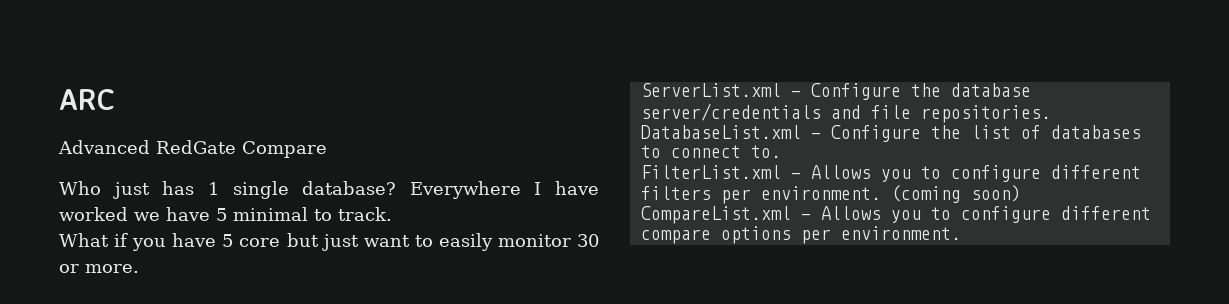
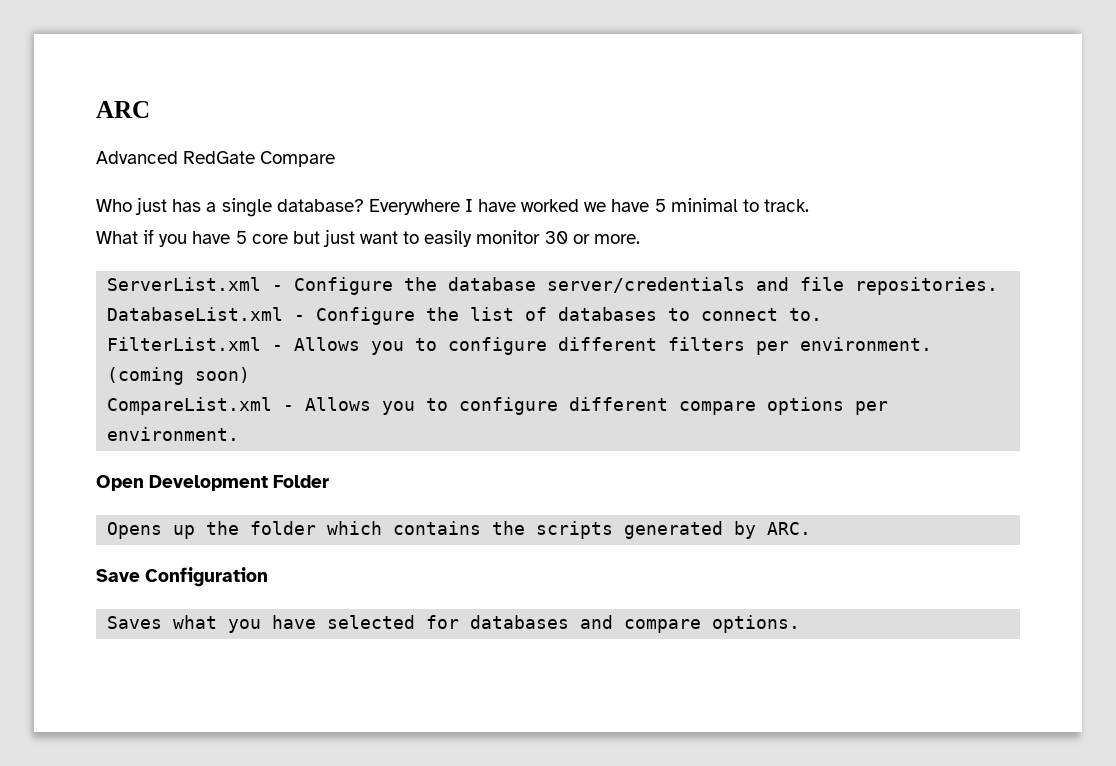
[207,182,219,195] 1 -> [206,202,217,212] a
(961, 233) none -> [96,475,330,491] [107,521,812,539] [96,567,269,587] [107,615,801,633] // Open Development Folder // Opens up the folder which contains the scripts generated by ARC. // Save Configuration // Saves what you have selected for databases and compare options.

